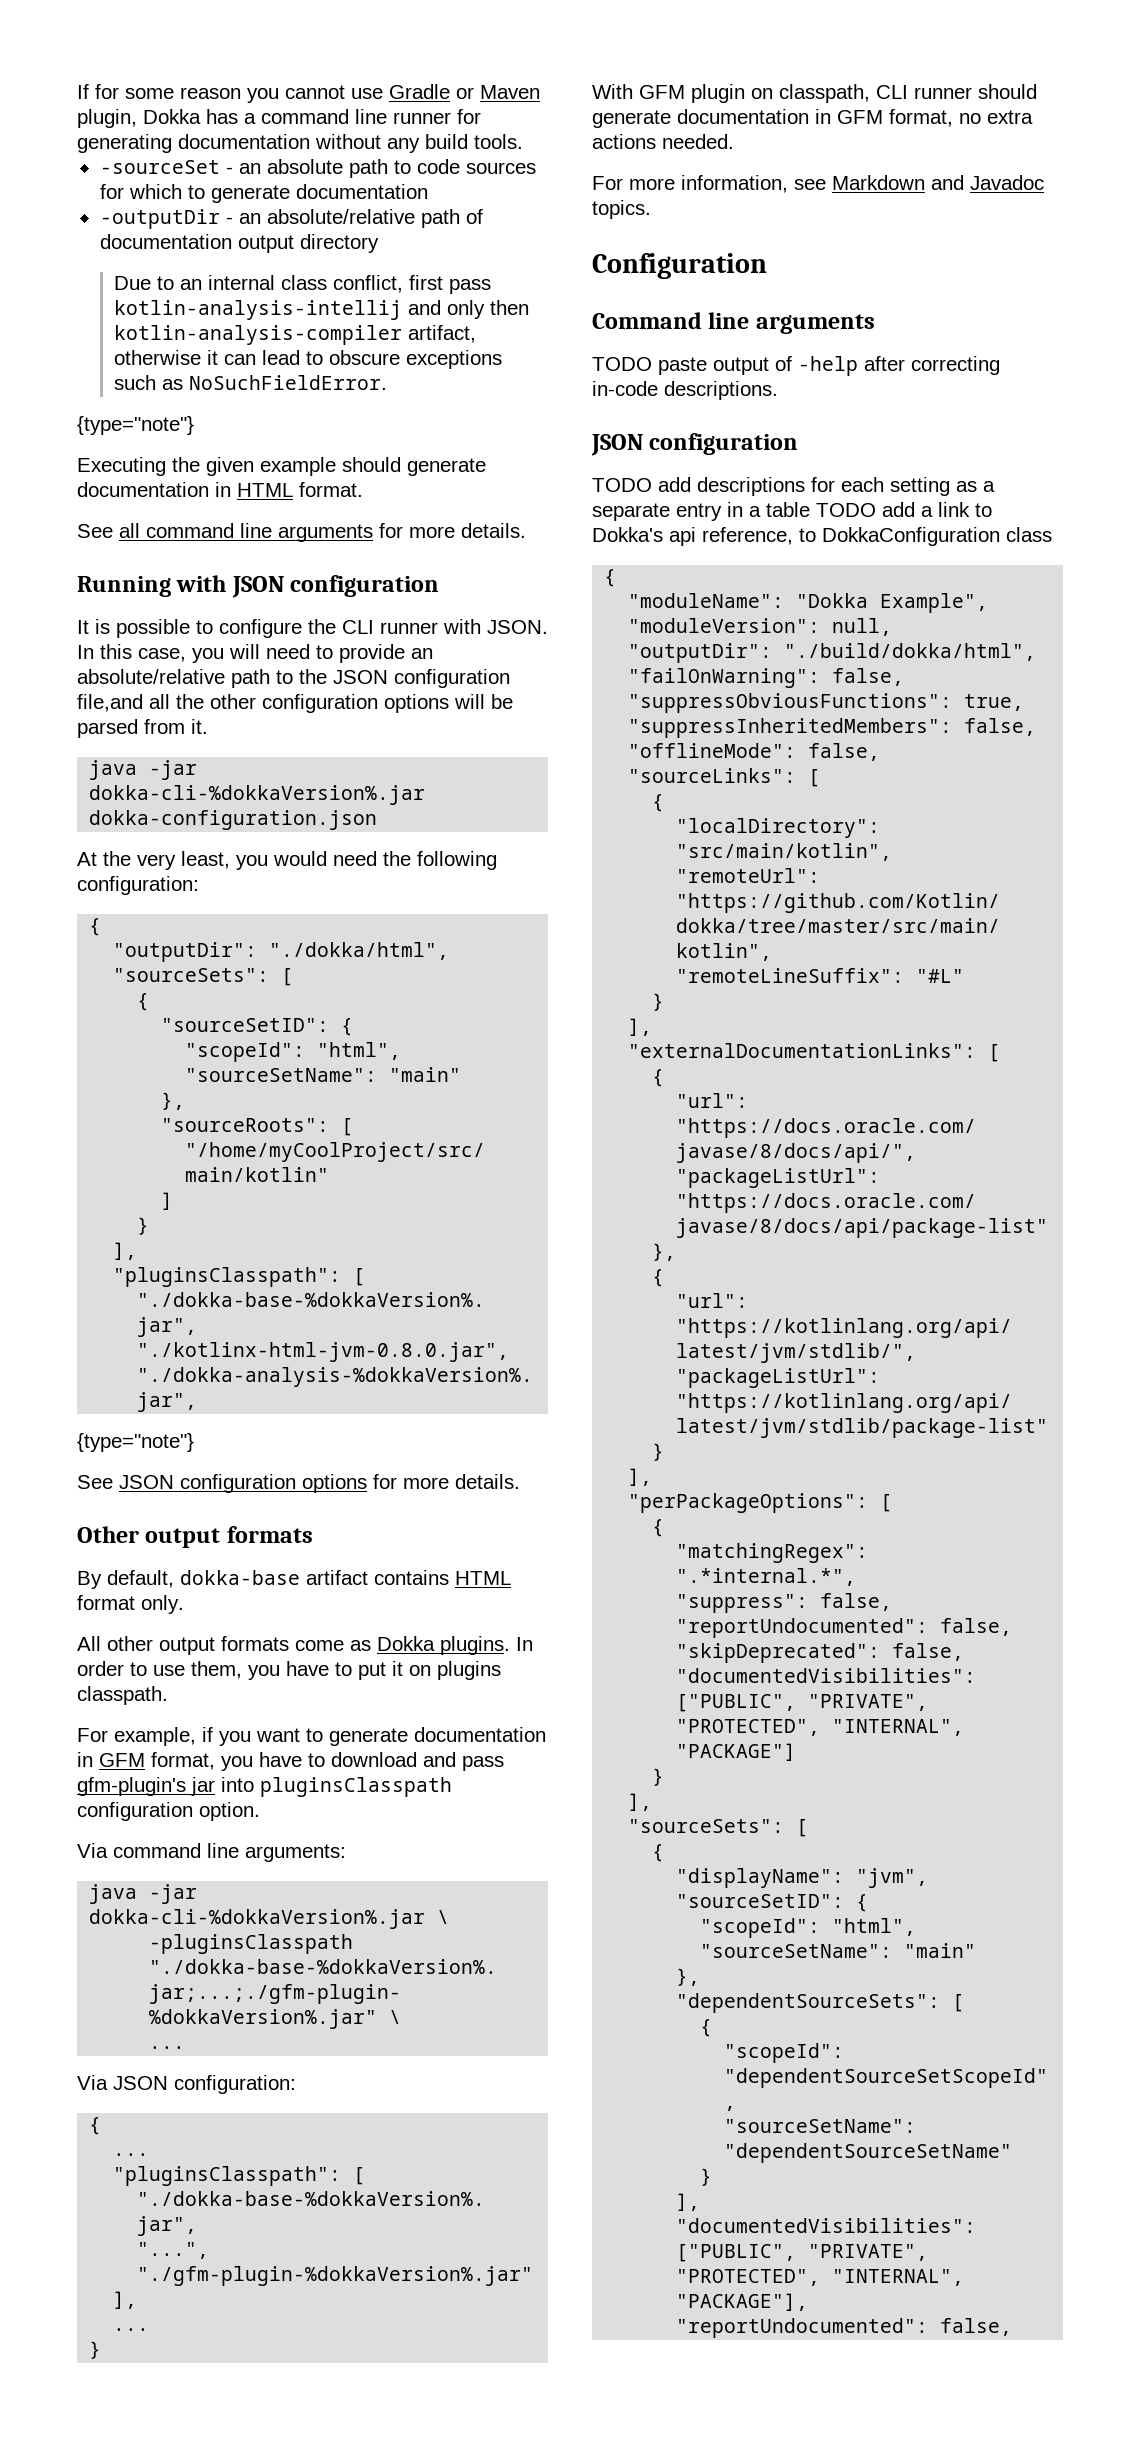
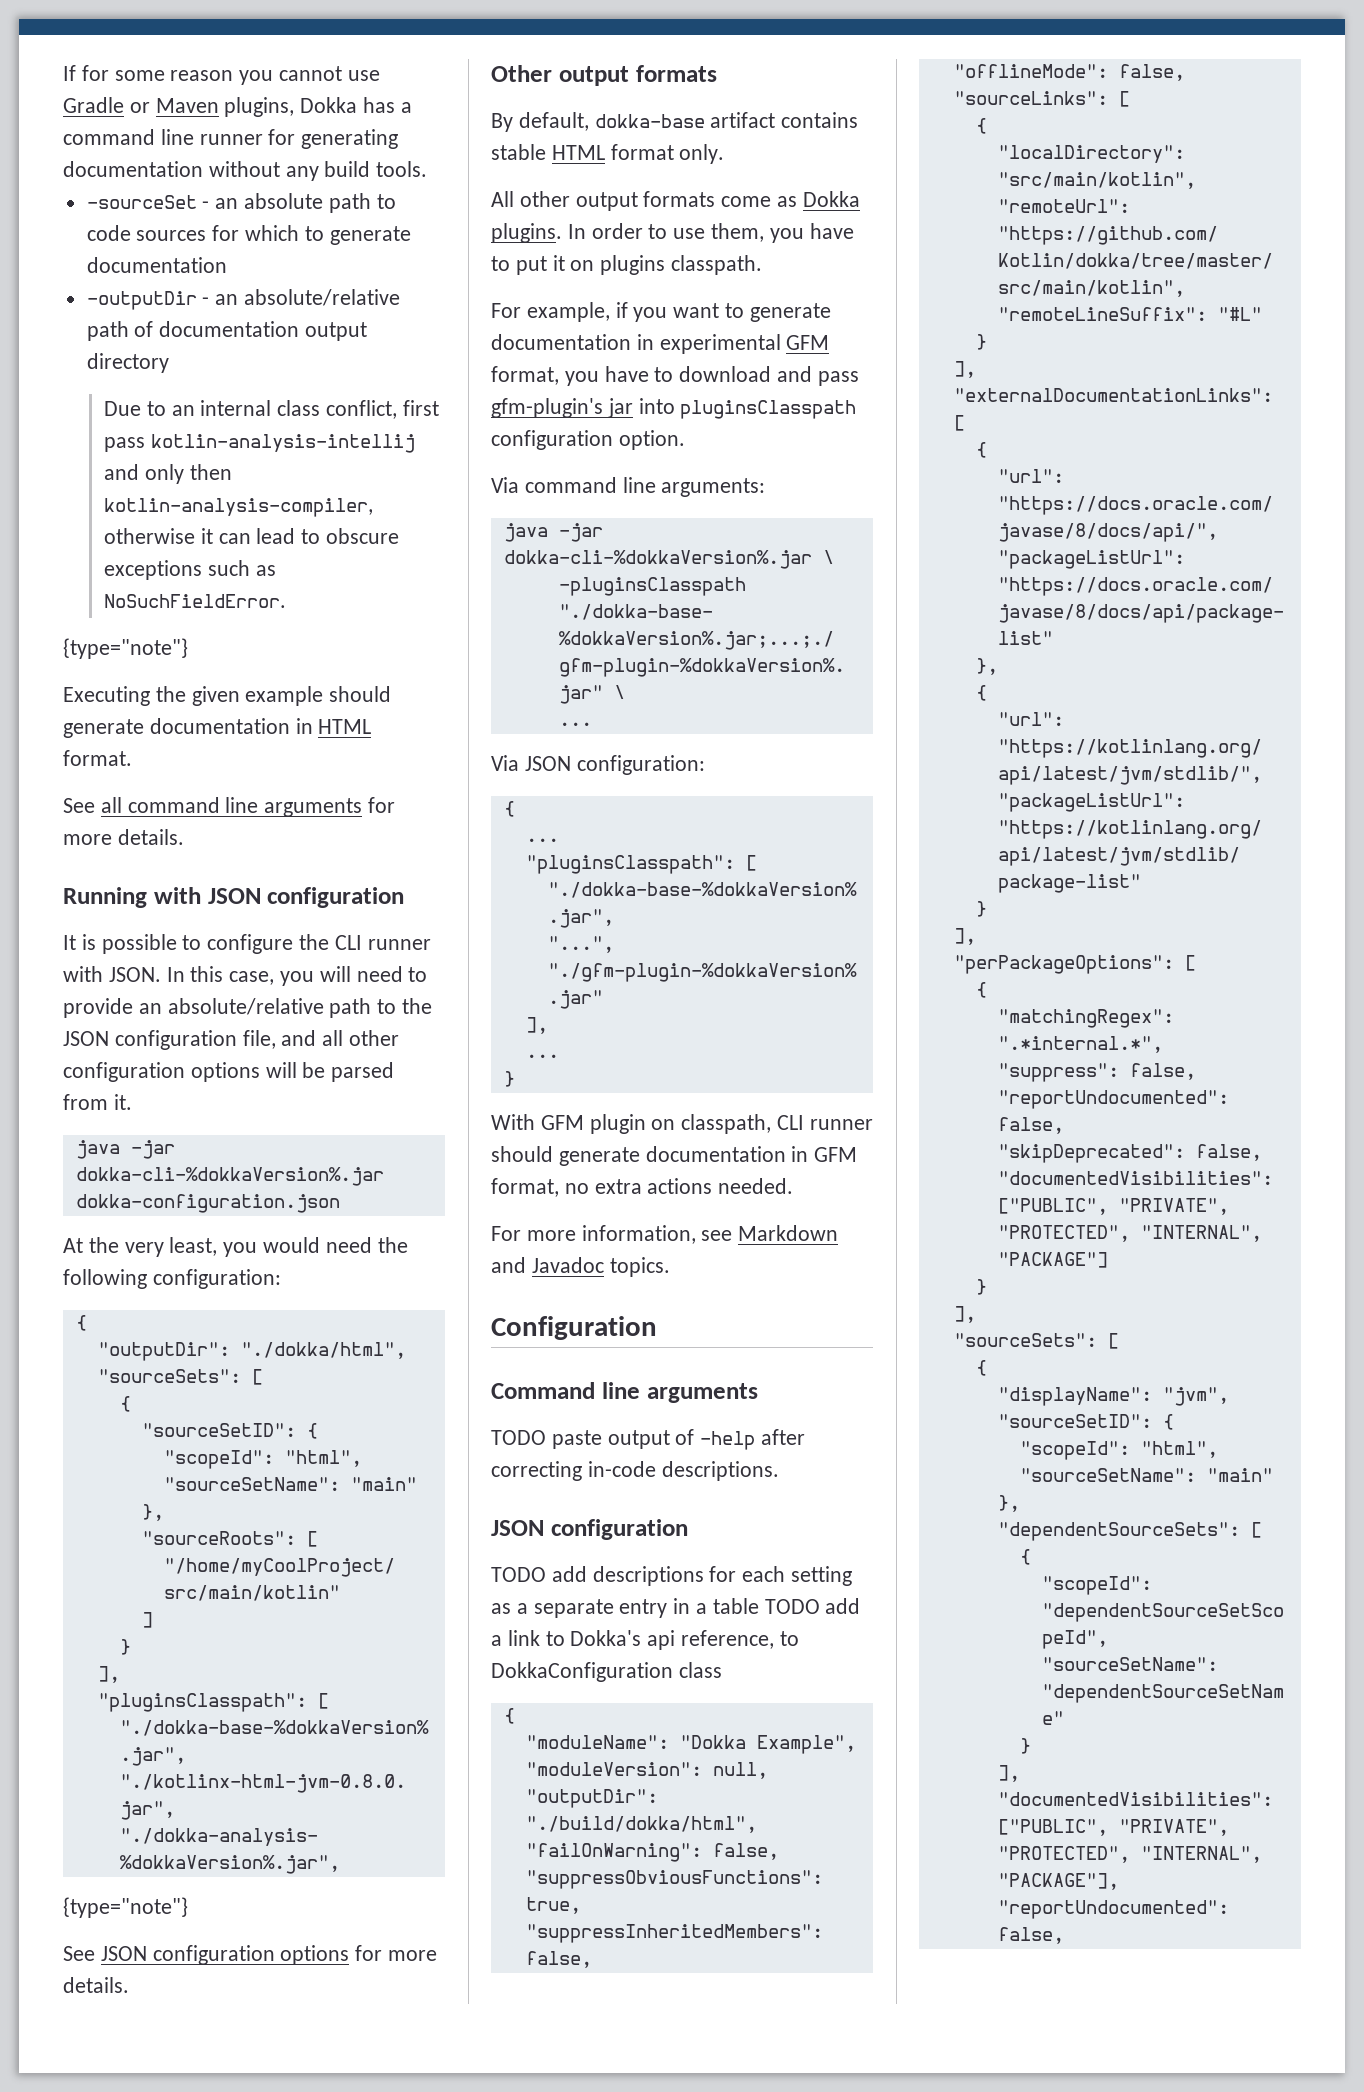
[77,109,137,128] plugin, -> [224,97,295,117] plugins,
[113,325,476,345] kotlin-analysis-compiler artifact, -> [103,498,373,517] kotlin-analysis-compiler,
[77,694,204,712] file,and all the -> [242,1030,344,1049] file, and all
(449, 1577) none -> [491,144,546,160] stable
(93, 1759) none -> [659,334,781,354] experimental

